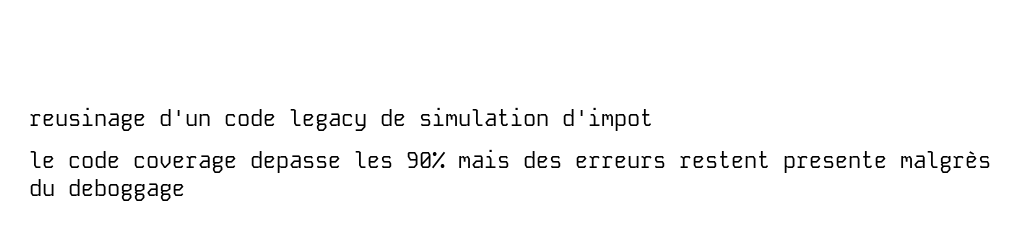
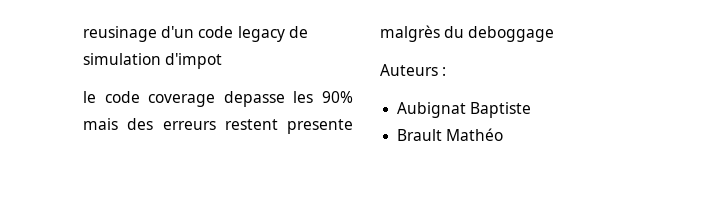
(185, 190) none -> [380,64,447,76] [397,102,532,118] [397,128,504,141] // Auteurs : // Aubignat Baptiste // Brault Mathéo

